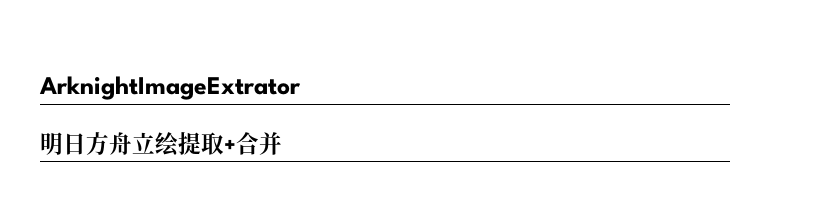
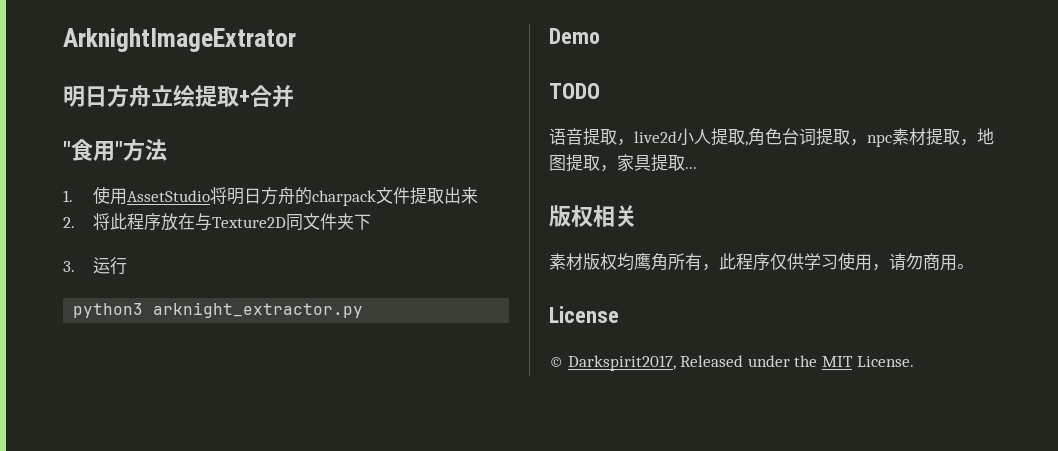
(282, 143) none -> [63,139,167,161] [63,186,479,206] [63,213,372,231] [63,257,128,275] [73,302,364,318] [549,28,600,44] [549,83,600,99] [549,128,994,147] [549,154,697,172] [549,205,637,227] [549,252,974,271] [549,306,619,323] [549,355,914,371] // "食用"方法 // 1.使用AssetStudio将明日方舟的charpack文件提取出来 // 2.将此程序放在与Texture2D同文件夹下 // 3.运行 // python3 arknight_extractor.py // Demo // TODO // 语音提取，live2d小人提取,角色台词提取，npc素材提取，地图提取，家具提取... // 版权相关 // 素材版权均鹰角所有，此程序仅供学习使用，请勿商用。 // License // © Darkspirit2017, Released under the MIT License.

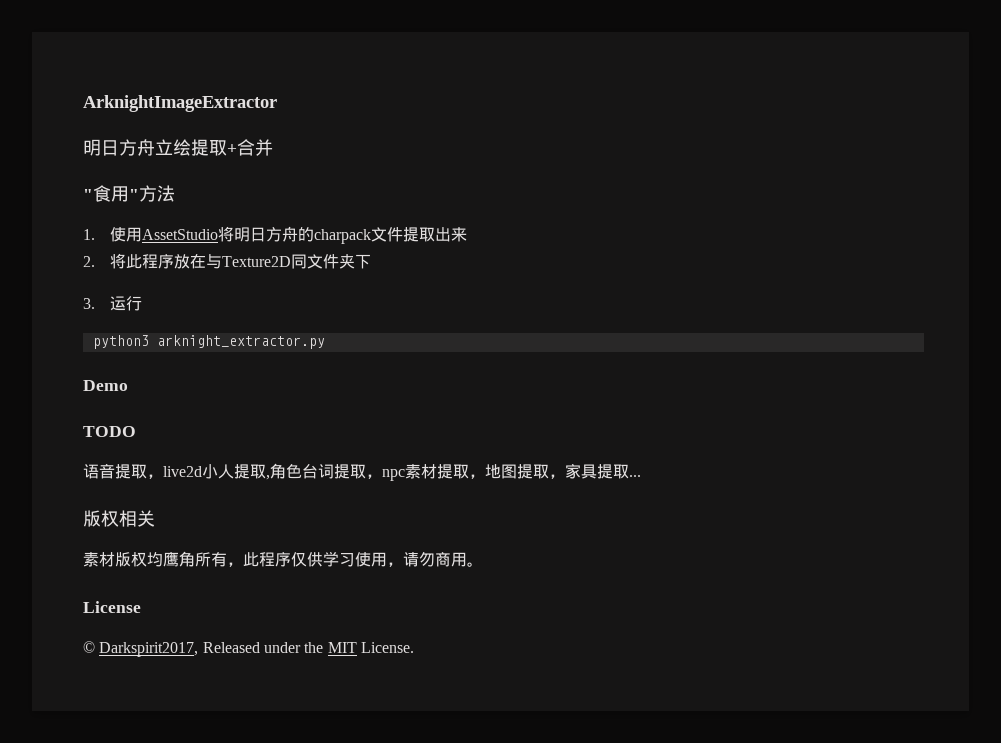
[63,28,296,52] ArknightImageExtrator -> [83,95,277,112] ArknightImageExtractor

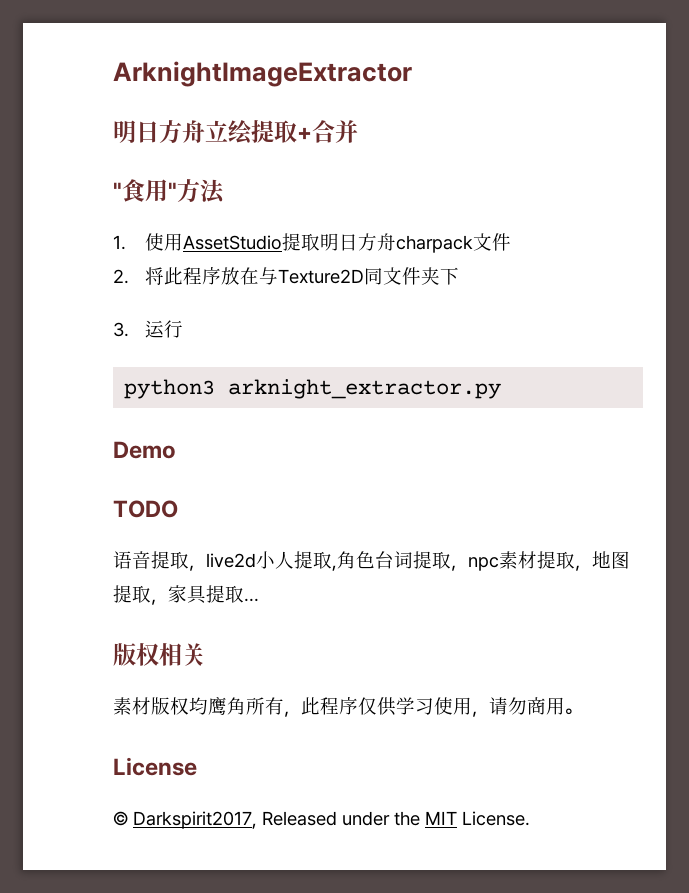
[217,226,314,242] 将明日方舟的 -> [281,233,396,251] 提取明日方舟
[402,227,467,242] 提取出来 -> (511, 242) none

